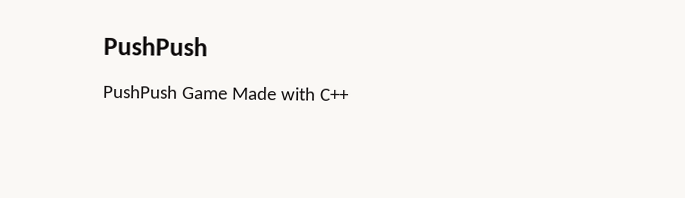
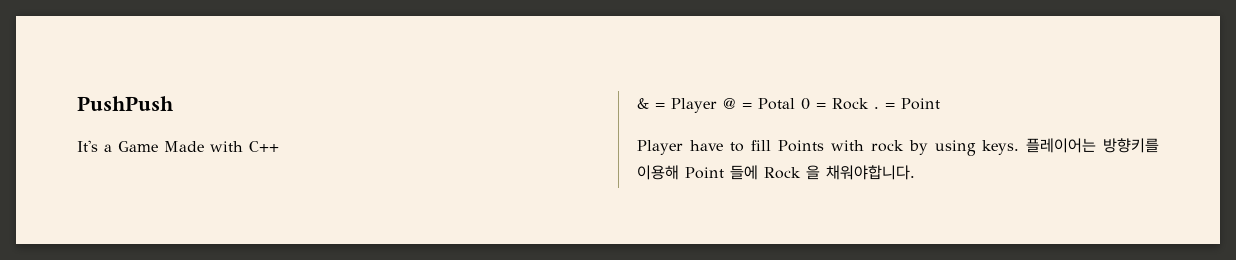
[102,84,178,99] PushPush -> [77,140,112,152] It's a
(350, 95) none -> [637,98,940,113] [637,138,1159,156] [637,165,915,180] // & = Player @ = Potal 0 = Rock . = Point // Player have to fill Points with rock by using keys. 플레이어는 방향키를 이용해 Point 들에 Rock 을 채워야합니다.

